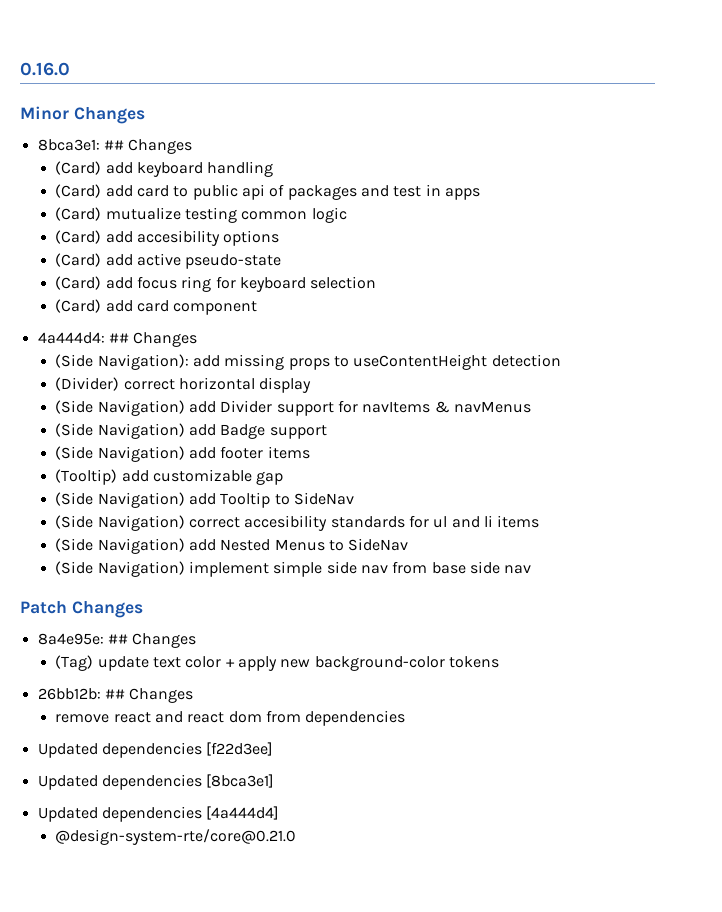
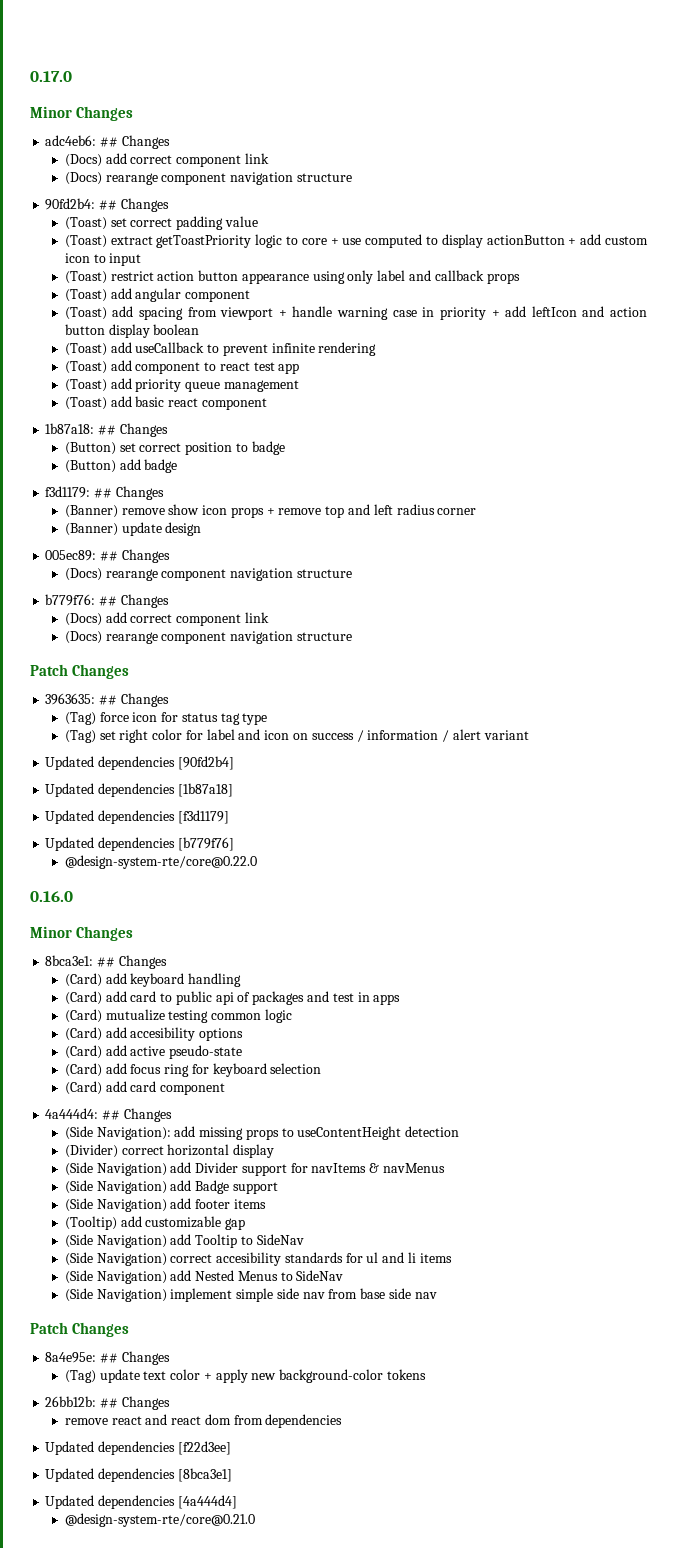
(20, 69) none -> [30,71,72,82] [30,106,134,121] [45,135,170,149] [64,153,269,167] [64,172,352,185] [45,198,169,212] [64,216,258,230] [64,234,648,248] [64,253,142,266] [64,270,520,284] [64,288,251,302] [64,306,647,320] [64,324,200,338] [64,342,377,356] [64,360,300,374] [64,378,299,392] [64,396,267,410] [45,423,168,437] [64,441,285,455] [64,459,178,473] [45,486,164,500] [64,504,477,518] [64,522,202,536] [45,549,170,563] [64,568,352,581] [45,594,169,608] [64,612,269,626] [64,631,352,644] [30,664,130,679] [45,693,169,707] [64,712,268,725] [64,729,529,743] [45,756,234,770] [45,783,233,797] [45,810,229,824] [45,837,234,851] [64,855,257,869] 0.17.0 // Minor Changes // adc4eb6: ## Changes // (Docs) add correct component link // (Docs) rearange component navigation structure // 90fd2b4: ## Changes // (Toast) set correct padding value // (Toast) extract getToastPriority logic to core + use computed to display actionButton + add custom icon to input // (Toast) restrict action button appearance using only label and callback props // (Toast) add angular component // (Toast) add spacing from viewport + handle warning case in priority + add leftIcon and action button display boolean // (Toast) add useCallback to prevent infinite rendering // (Toast) add component to react test app // (Toast) add priority queue management // (Toast) add basic react component // 1b87a18: ## Changes // (Button) set correct position to badge // (Button) add badge // f3d1179: ## Changes // (Banner) remove show icon props + remove top and left radius corner // (Banner) update design // 005ec89: ## Changes // (Docs) rearange component navigation structure // b779f76: ## Changes // (Docs) add correct component link // (Docs) rearange component navigation structure // Patch Changes // 3963635: ## Changes // (Tag) force icon for status tag type // (Tag) set right color for label and icon on success / information / alert variant // Updated dependencies [90fd2b4] // Updated dependencies [1b87a18] // Updated dependencies [f3d1179] // Updated dependencies [b779f76] // @design-system-rte/core@0.22.0 //

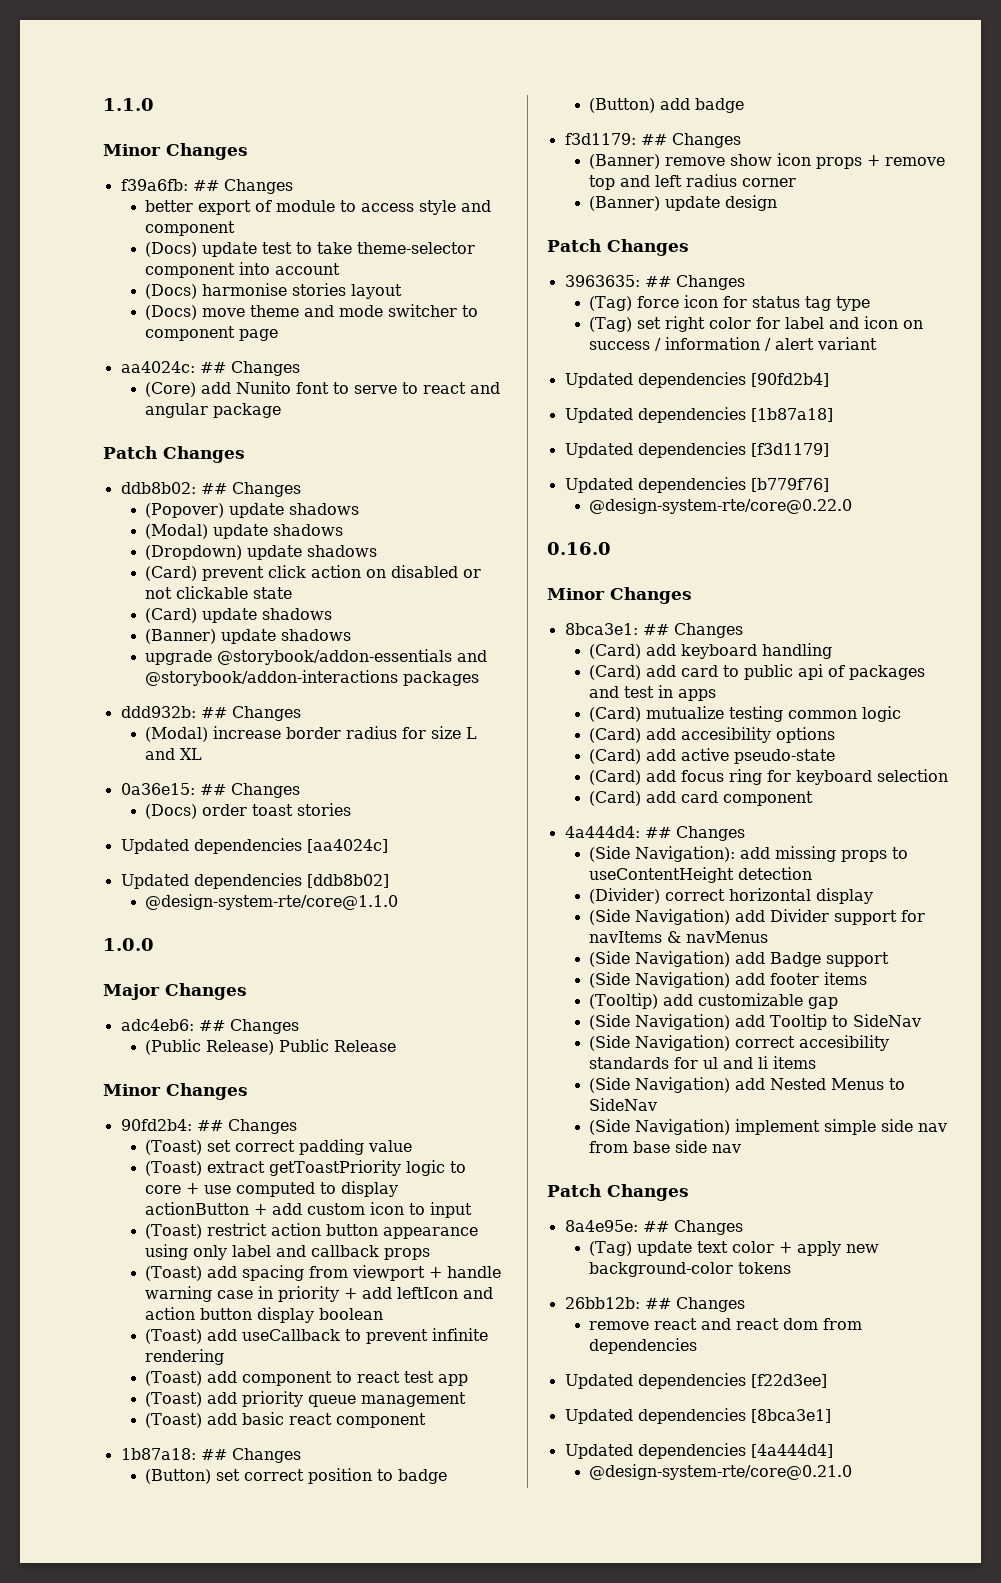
[30,71,72,82] [30,106,134,121] [45,135,170,149] [64,153,269,167] [64,172,352,185] 0.17.0 // Minor Changes // adc4eb6: ## Changes // (Docs) add correct component link // (Docs) rearange component navigation structure -> [103,98,154,111] [103,143,248,160] [120,179,293,194] [145,200,492,215] [145,221,236,236] [145,242,476,257] [145,262,341,278] [145,283,403,299] [145,304,479,320] [145,326,279,341] [120,361,300,376] [145,381,501,397] [145,403,282,418] [103,446,245,463] [120,482,301,497] [145,503,360,518] [145,524,344,539] [145,545,378,560] [145,565,482,581] [145,586,293,599] [145,608,333,623] [145,629,352,644] [145,649,488,665] [145,670,480,686] [120,706,301,721] [145,726,478,742] [145,748,203,760] [120,783,300,798] [145,803,352,819] [120,838,388,854] [120,873,389,889] [145,894,399,910] [103,938,154,951] [103,983,247,1000] [120,1019,299,1034] [145,1039,397,1055] [103,1083,248,1100] 1.1.0 // Minor Changes // f39a6fb: ## Changes // better export of module to access style and component // (Docs) update test to take theme-selector component into account // (Docs) harmonise stories layout // (Docs) move theme and mode switcher to component page // aa4024c: ## Changes // (Core) add Nunito font to serve to react and angular package // Patch Changes // ddb8b02: ## Changes // (Popover) update shadows // (Modal) update shadows // (Dropdown) update shadows // (Card) prevent click action on disabled or not clickable state // (Card) update shadows // (Banner) update shadows // upgrade @storybook/addon-essentials and @storybook/addon-interactions packages // ddd932b: ## Changes // (Modal) increase border radius for size L and XL // 0a36e15: ## Changes // (Docs) order toast stories // Updated dependencies [aa4024c] // Updated dependencies [ddb8b02] // @design-system-rte/core@1.1.0 // 1.0.0 // Major Changes // adc4eb6: ## Changes // (Public Release) Public Release // Minor Changes
[64,288,251,302] // (Toast) add angular component -> (431, 1254) none
[45,549,170,563] [64,568,352,581] [45,594,169,608] [64,612,269,626] [64,631,352,644] // 005ec89: ## Changes // (Docs) rearange component navigation structure // b779f76: ## Changes // (Docs) add correct component link // (Docs) rearange component navigation structure -> (778, 203) none

